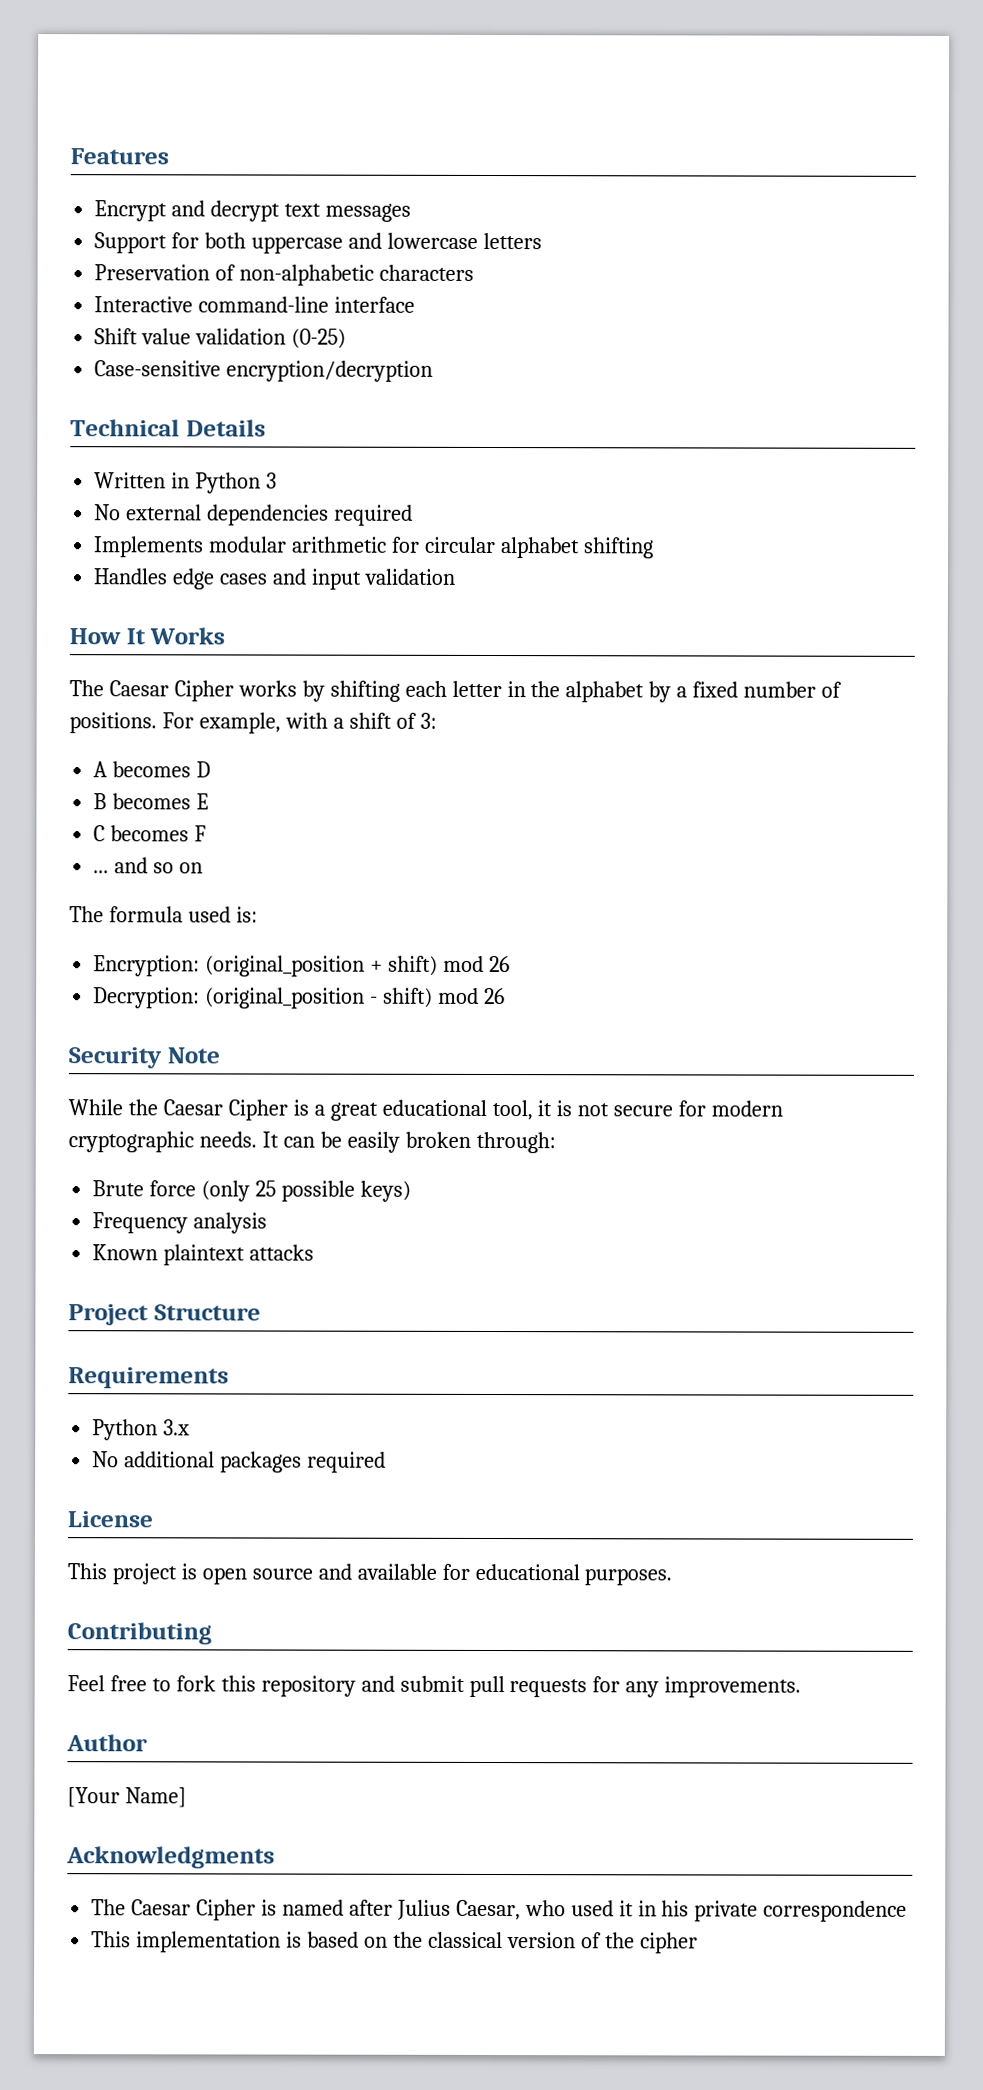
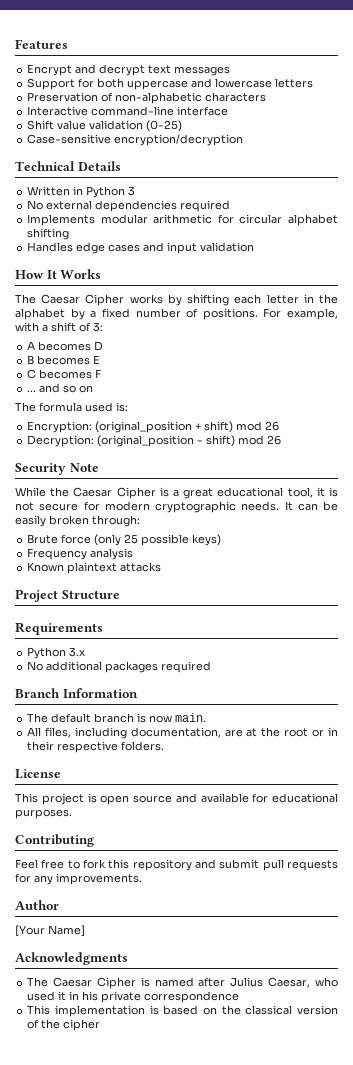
(387, 1462) none -> [15,688,138,698] [27,713,207,723] [27,727,339,739] [27,741,165,753] // Branch Information // The default branch is now main. // All files, including documentation, are at the root or in their respective folders.

